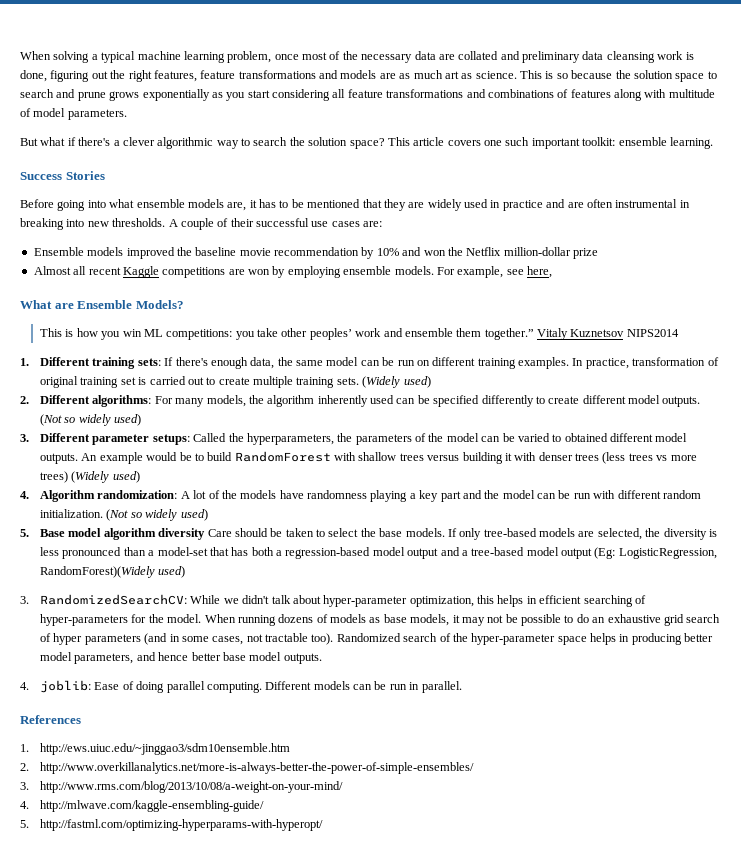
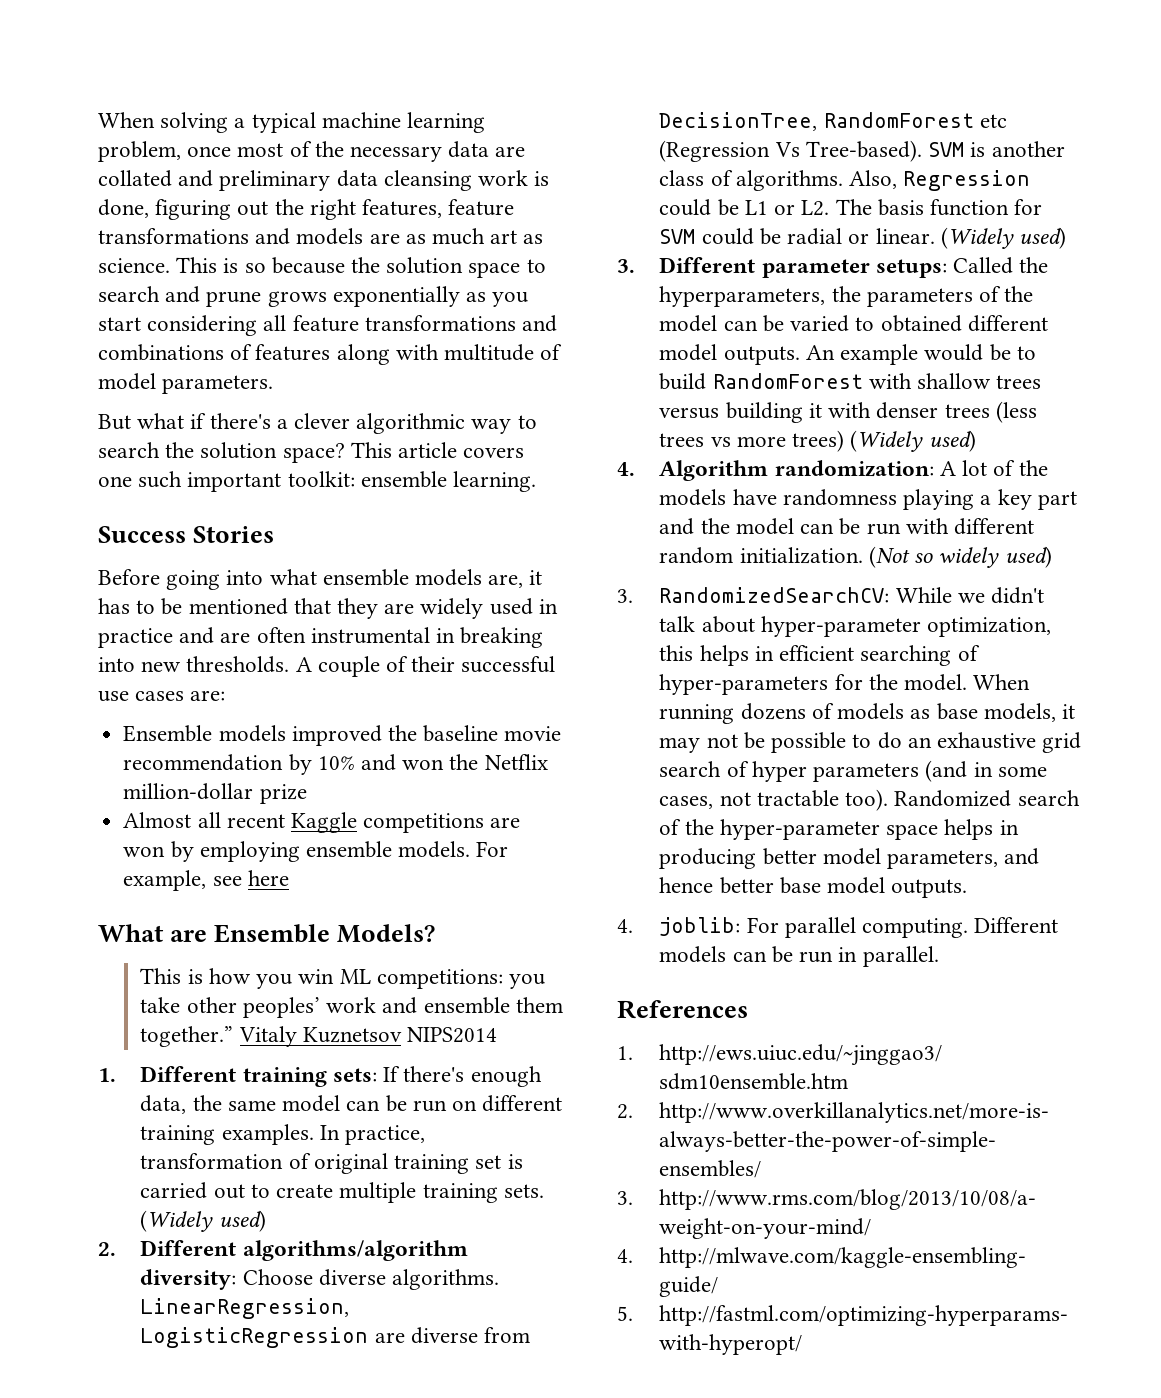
[527,266,552,278] here, -> [247,870,289,886] here
[92,395,701,407] [40,414,111,426] algorithms: For many models, the algorithm inherently used can be specified differently to create different model outputs. (Not so widely -> [242,1240,468,1261] [140,1269,500,1290] [140,1298,350,1319] [140,1327,531,1348] [659,112,1007,131] [659,140,1065,162] [659,170,1031,191] [659,199,1043,216] [659,227,1014,249] algorithms/algorithm diversity: Choose diverse algorithms. LinearRegression, LogisticRegression are diverse from DecisionTree, RandomForest etc (Regression Vs Tree-based). SVM is another class of algorithms. Also, Regression could be L1 or L2. The basis function for SVM could be radial or linear. (Widely
[20,528,717,540] [40,547,717,559] [40,566,186,578] // 5. Base model algorithm diversity Care should be taken to select the base models. If only tree-based models are selected, the diversity is less pronounced than a model-set that has both a regression-based model output and a tree-based model output (Eg: LogisticRegression, RandomForest)(Widely used) -> (1052, 557) none
[94,681,165,693] Ease of doing -> [746,917,779,933] For

